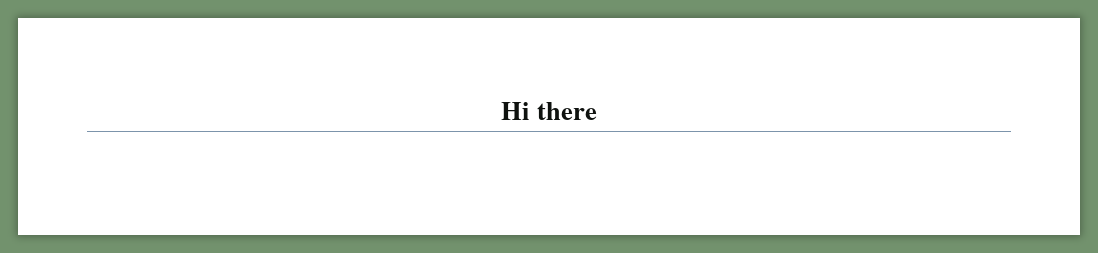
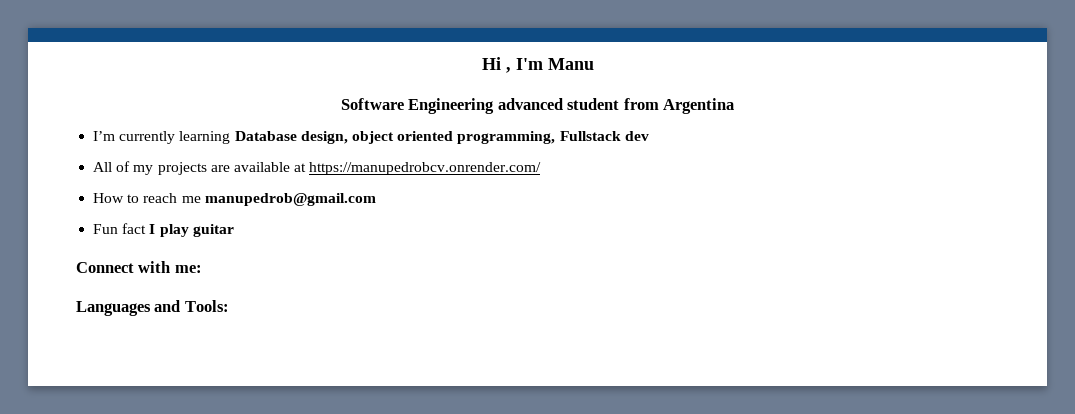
[536,102,597,120] there -> [505,58,594,73] [340,98,735,114] [93,131,649,144] [93,161,542,175] [93,193,376,206] [93,223,234,237] [76,261,202,273] [76,300,229,316] , I'm Manu // Software Engineering advanced student from Argentina // I’m currently learning Database design, object oriented programming, Fullstack dev // All of my projects are available at https://manupedrobcv.onrender.com/ // How to reach me manupedrob@gmail.com // Fun fact I play guitar // Connect with me: // Languages and Tools:

